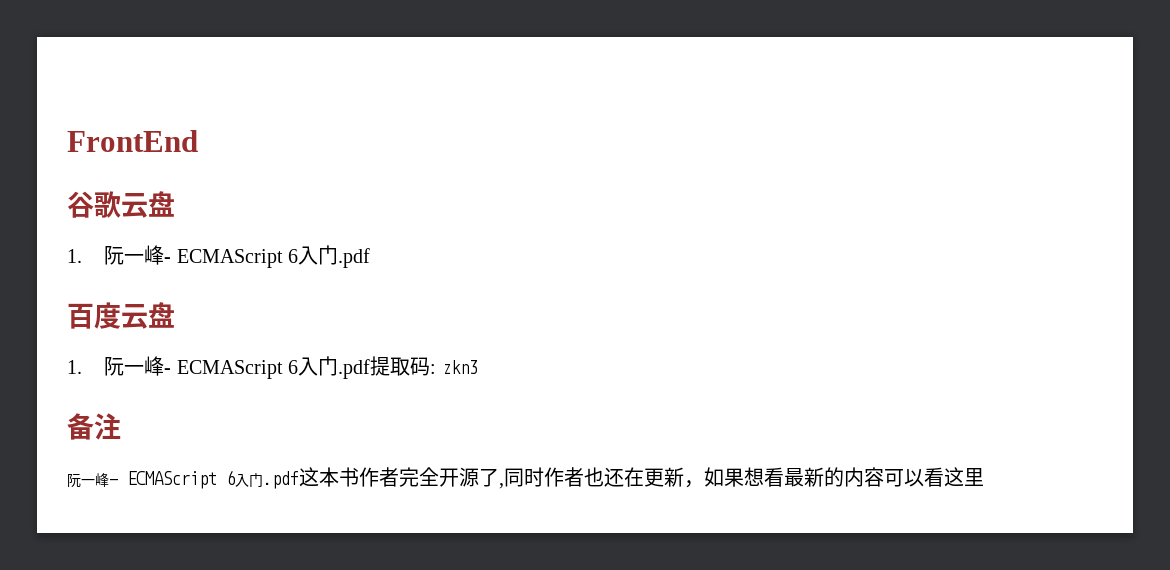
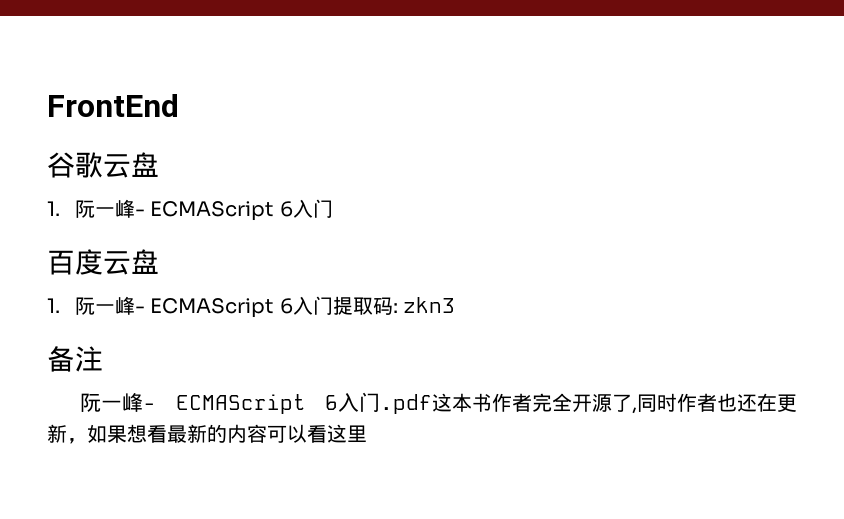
[338,248,371,268] .pdf -> (333, 208) none
[338,359,371,379] .pdf -> (333, 305) none

